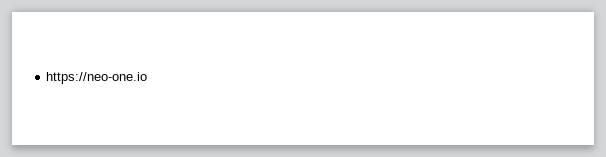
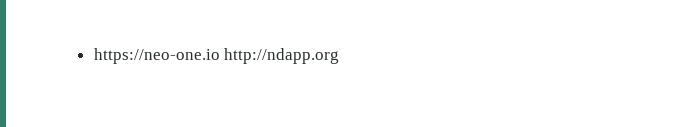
(148, 78) none -> [224,48,340,64] http://ndapp.org

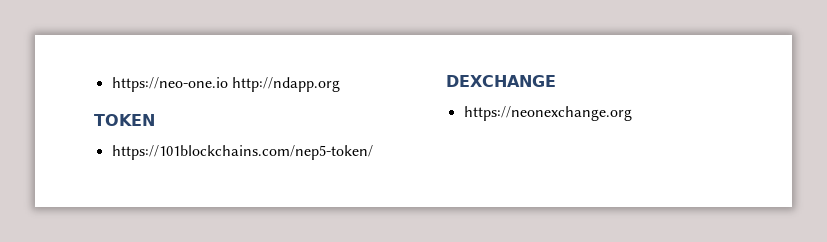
(340, 56) none -> [94,114,155,126] [111,145,373,160] [446,75,556,87] [463,106,632,121] // TOKEN // https://101blockchains.com/nep5-token/ // DEXCHANGE // https://neonexchange.org

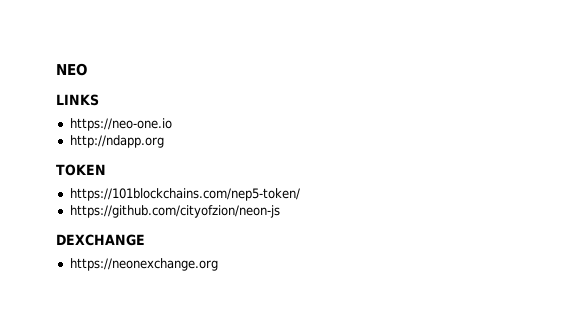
(111, 84) none -> [56,63,87,76] [56,94,99,106] NEO // LINKS //
(228, 84) none -> (172, 124) //
(373, 152) none -> [69,205,280,218] // https://github.com/cityofzion/neon-js

